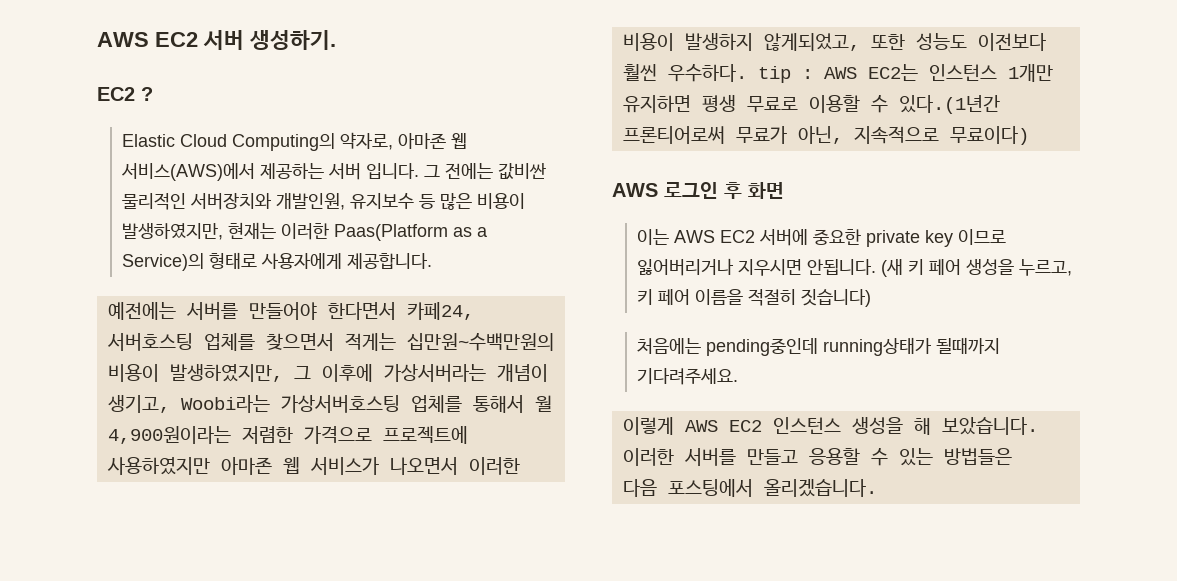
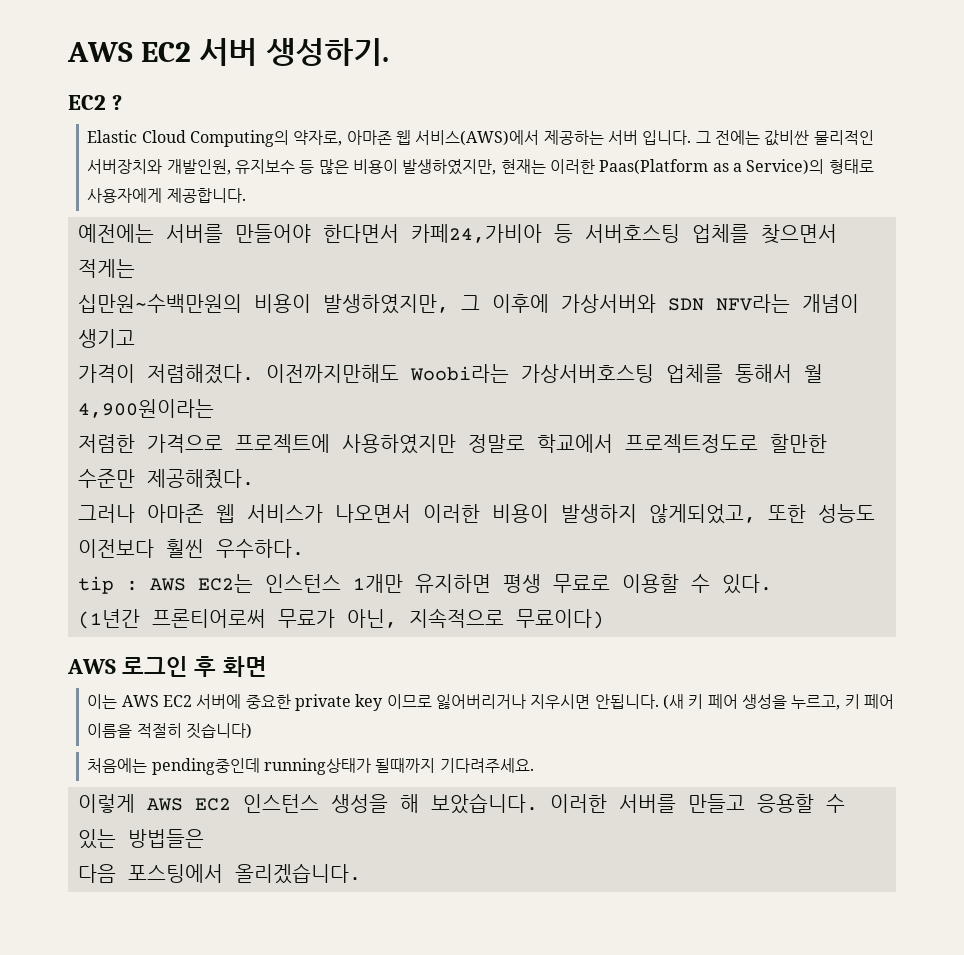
[406,302,474,320] 카페24, -> [410,224,573,243] 카페24,가비아 등
(396, 342) none -> (135, 268) //
[383,364,548,382] [107,395,170,413] 가상서버라는 개념이 생기고, -> [560,294,859,313] [77,329,135,348] [77,364,399,384] 가상서버와 SDN NFV라는 개념이 생기고 // 가격이 저렴해졌다. 이전까지만해도
(231, 435) none -> (214, 408) //
(210, 466) none -> [467,434,827,453] [77,469,254,489] [77,504,135,523] 정말로 학교에서 프로젝트정도로 할만한 수준만 제공해줬다. // 그러나
(747, 73) none -> (304, 548) //
[898,95,1000,114] 있다.(1년간 -> [721,574,772,594] [77,609,140,629] 있다. // (1년간

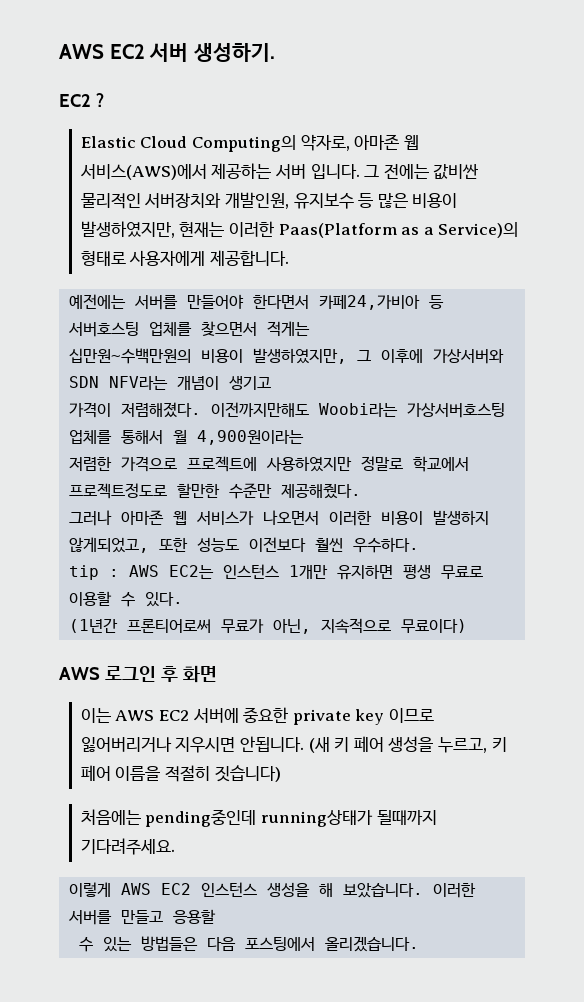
(814, 803) none -> (217, 916) //
(204, 838) // -> (199, 943) none

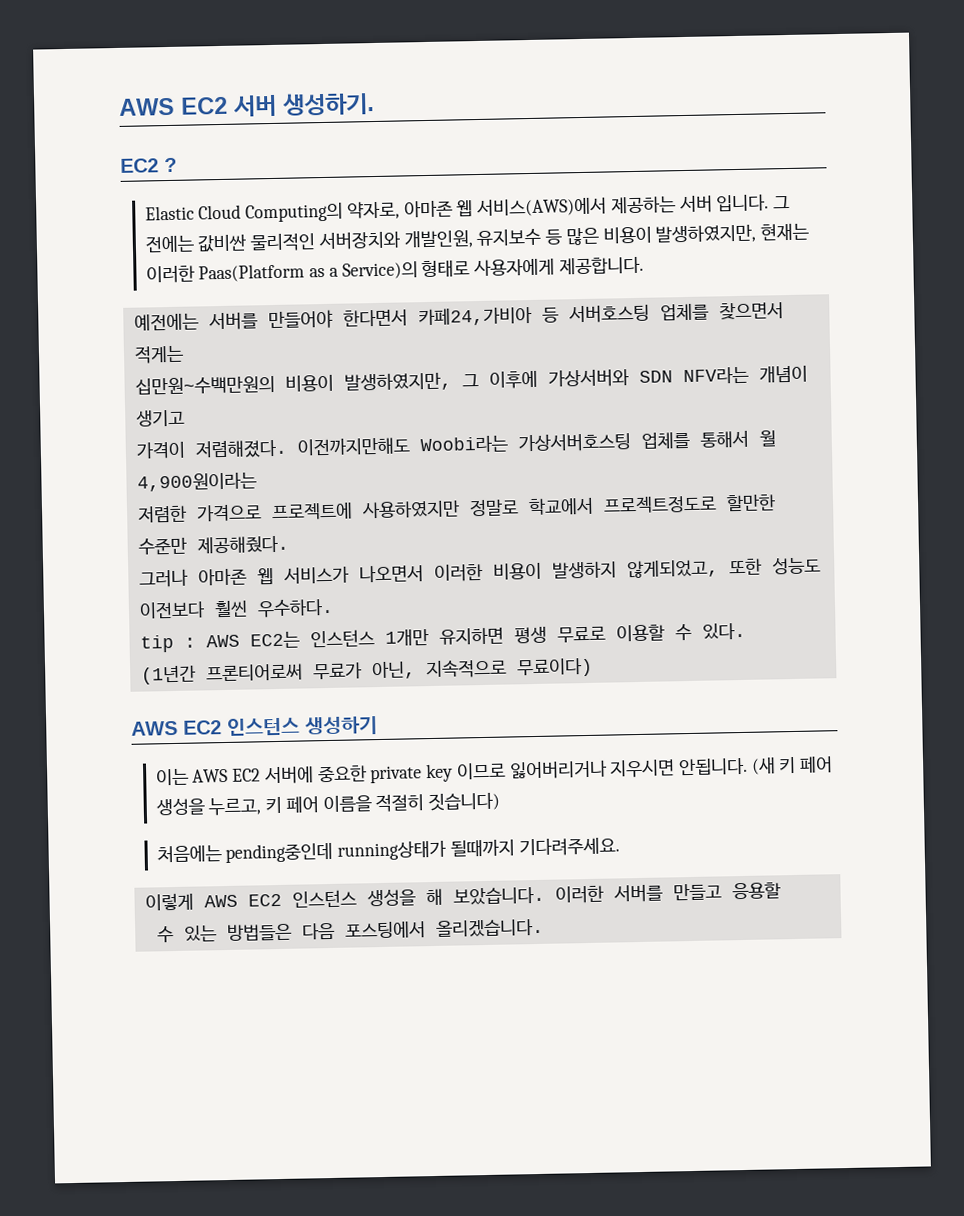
[104,665,217,683] 로그인 후 화면 -> [183,716,378,736] EC2 인스턴스 생성하기

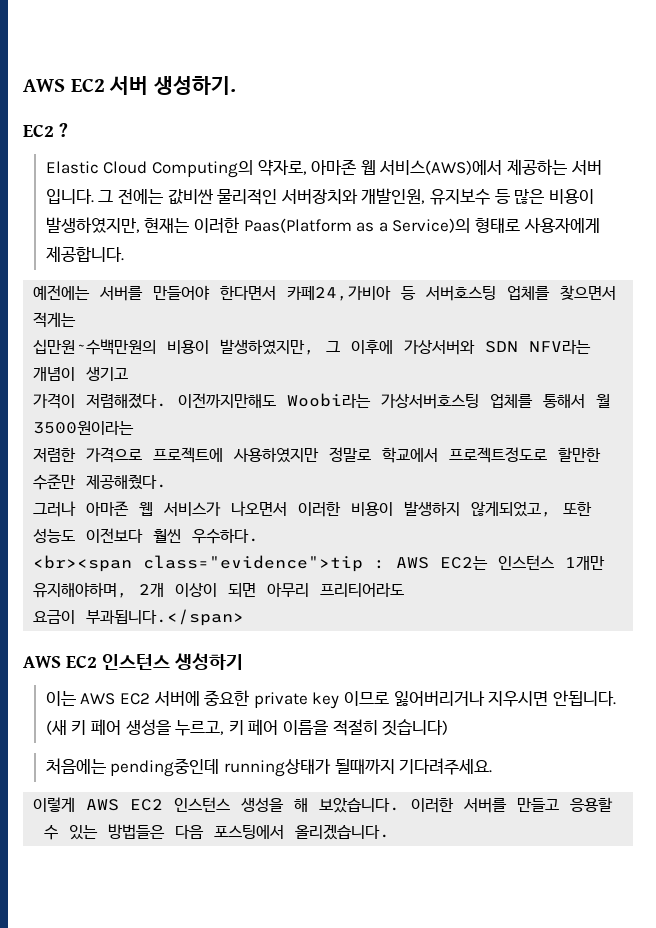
[136,472,257,492] 4,900원이라는 -> [33,421,135,435] 3500원이라는
[139,634,174,653] tip -> [33,555,364,572] <br><span class="evidence">tip
[438,622,746,645] [140,657,593,685] 유지하면 평생 무료로 이용할 수 있다. // (1년간 프론티어로써 무료가 아닌, 지속적으로 무료이다) -> [33,582,405,598] [33,609,245,626] 유지해야하며, 2개 이상이 되면 아무리 프리티어라도 // 요금이 부과됩니다.</span>

